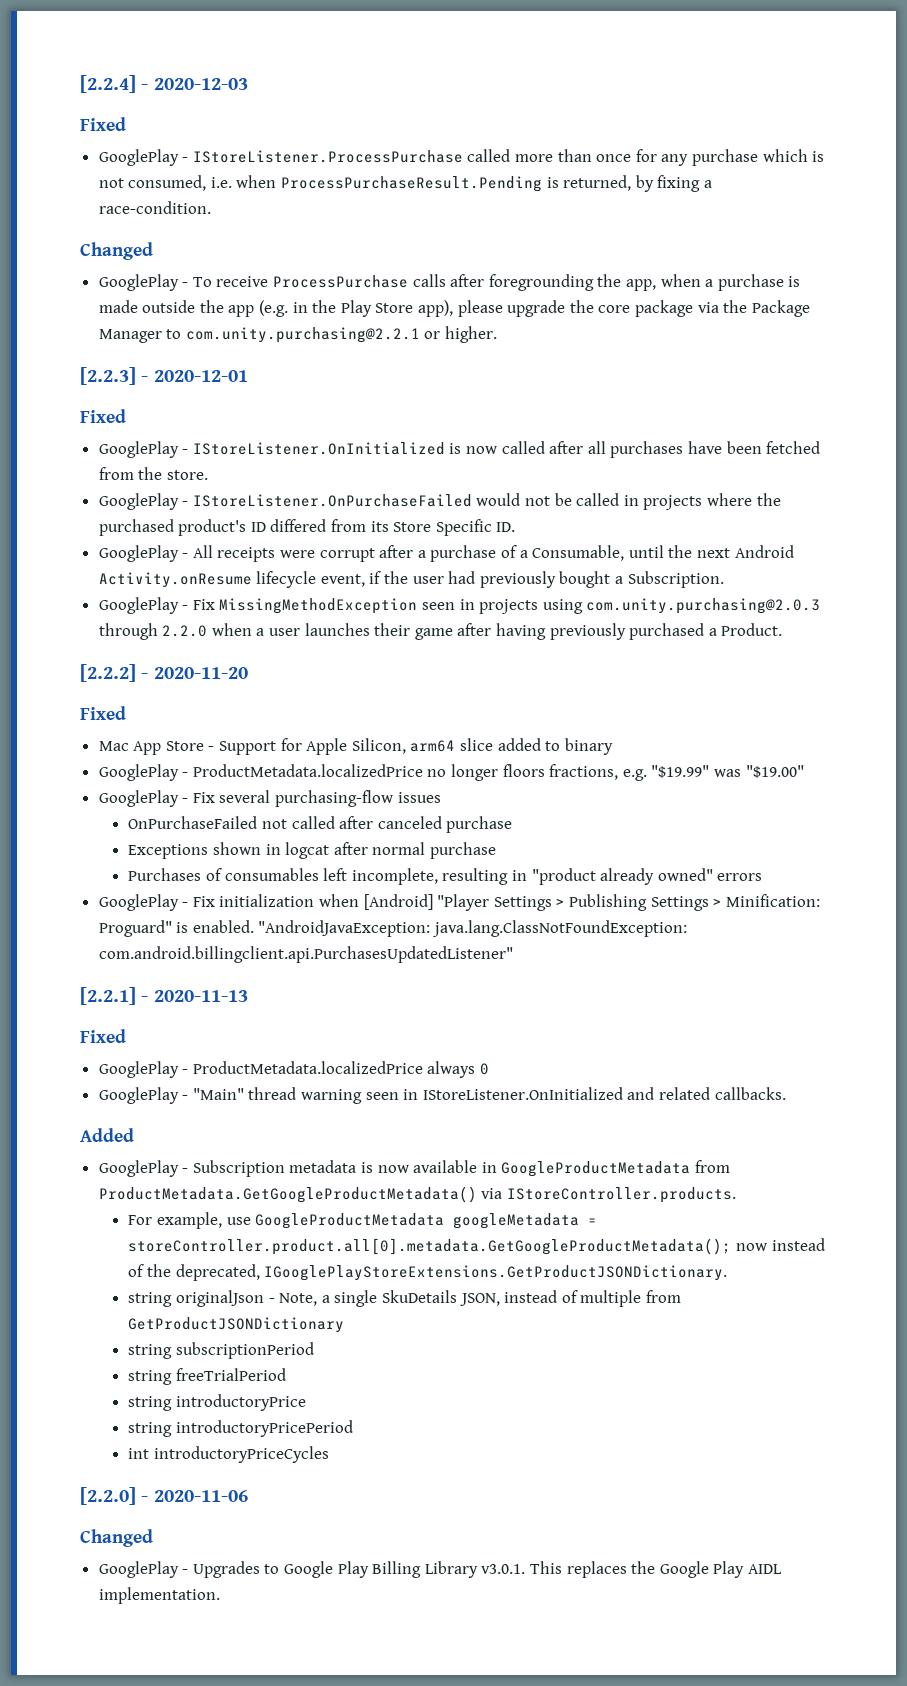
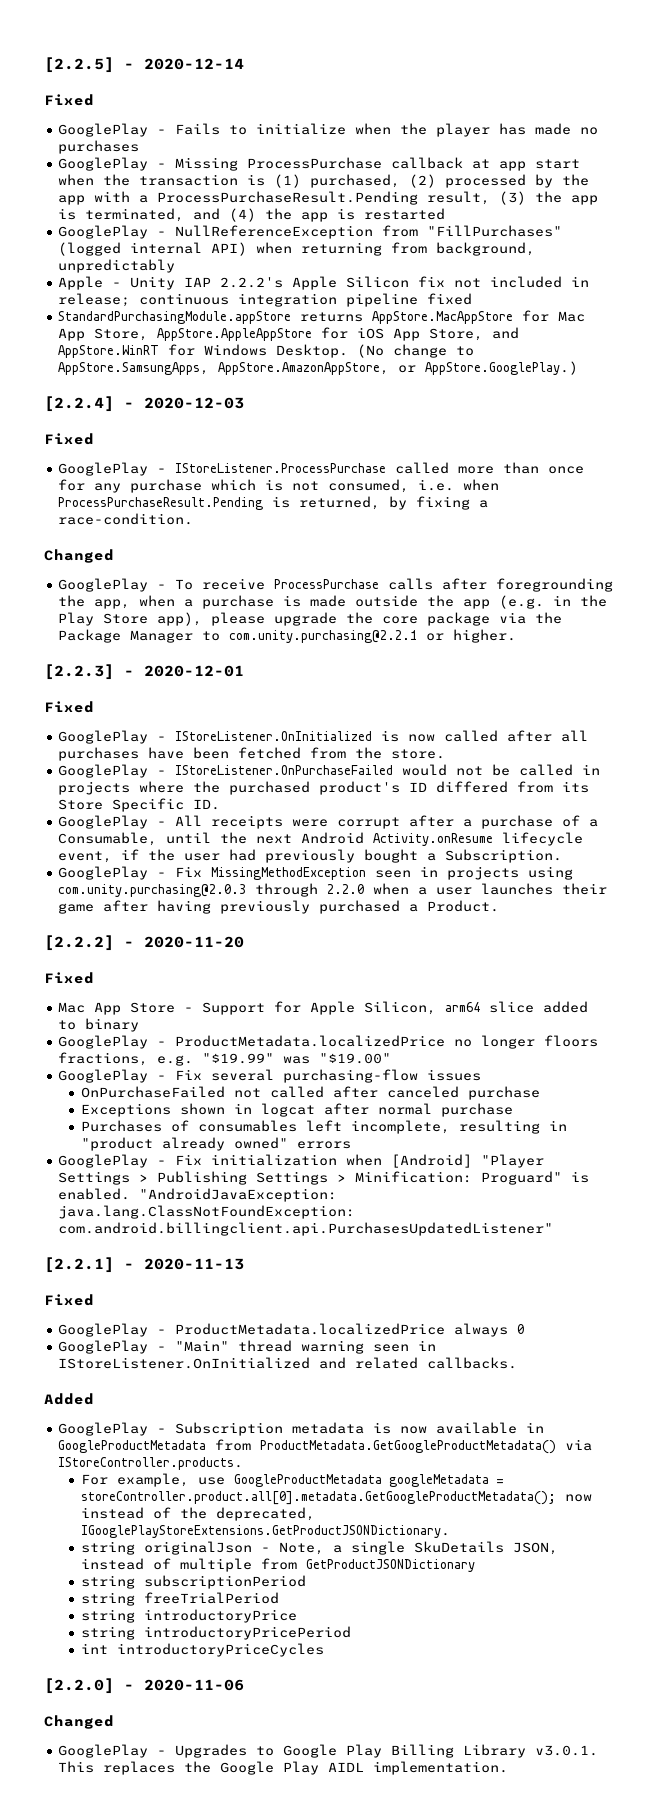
(80, 84) none -> [44,57,244,73] [44,94,94,106] [58,123,599,137] [58,140,140,154] [58,157,581,171] [58,174,590,188] [58,191,599,205] [58,208,446,222] [58,225,563,239] [58,242,536,256] [58,259,176,273] [58,276,590,290] [58,293,473,307] [58,310,586,324] [58,327,520,341] [58,344,475,358] [58,361,579,375] [2.2.5] - 2020-12-14 // Fixed // GooglePlay - Fails to initialize when the player has made no purchases // GooglePlay - Missing ProcessPurchase callback at app start when the transaction is (1) purchased, (2) processed by the app with a ProcessPurchaseResult.Pending result, (3) the app is terminated, and (4) the app is restarted // GooglePlay - NullReferenceException from "FillPurchases" (logged internal API) when returning from background, unpredictably // Apple - Unity IAP 2.2.2's Apple Silicon fix not included in release; continuous integration pipeline fixed // StandardPurchasingModule.appStore returns AppStore.MacAppStore for Mac App Store, AppStore.AppleAppStore for iOS App Store, and AppStore.WinRT for Windows Desktop. (No change to AppStore.SamsungApps, AppStore.AmazonAppStore, or AppStore.GooglePlay.) //

